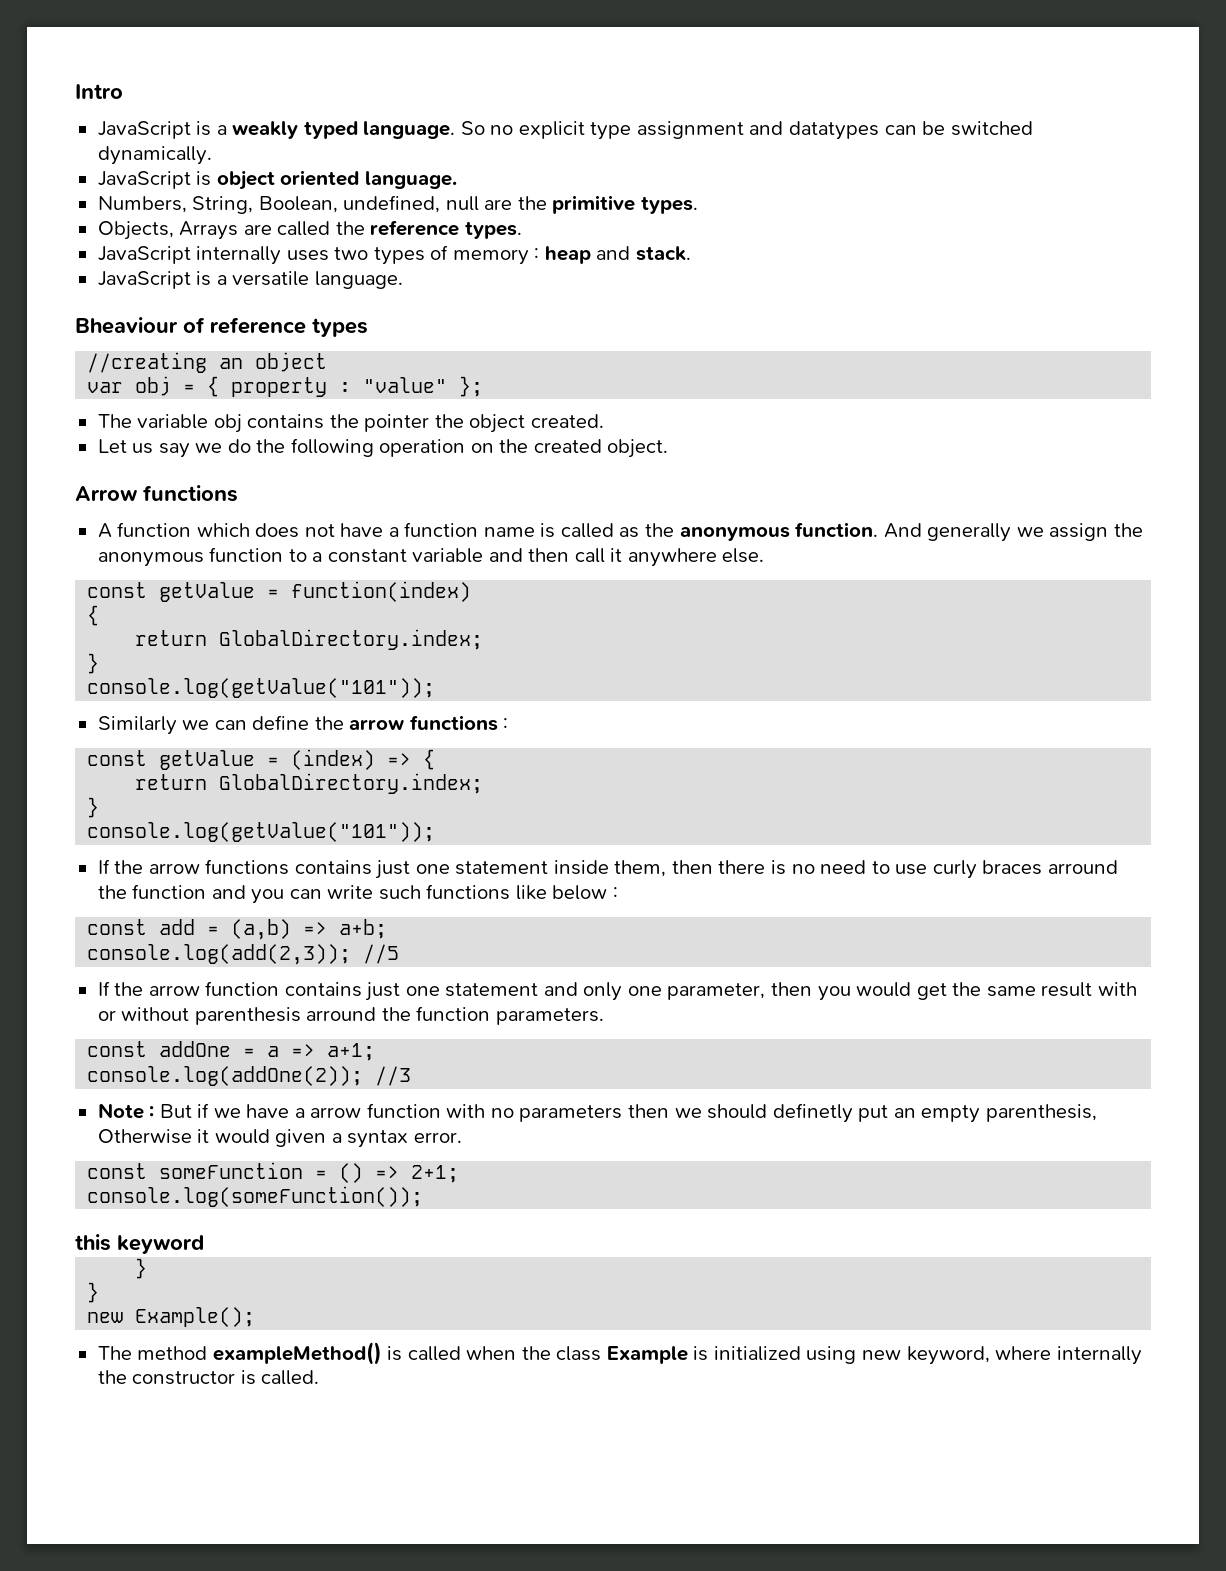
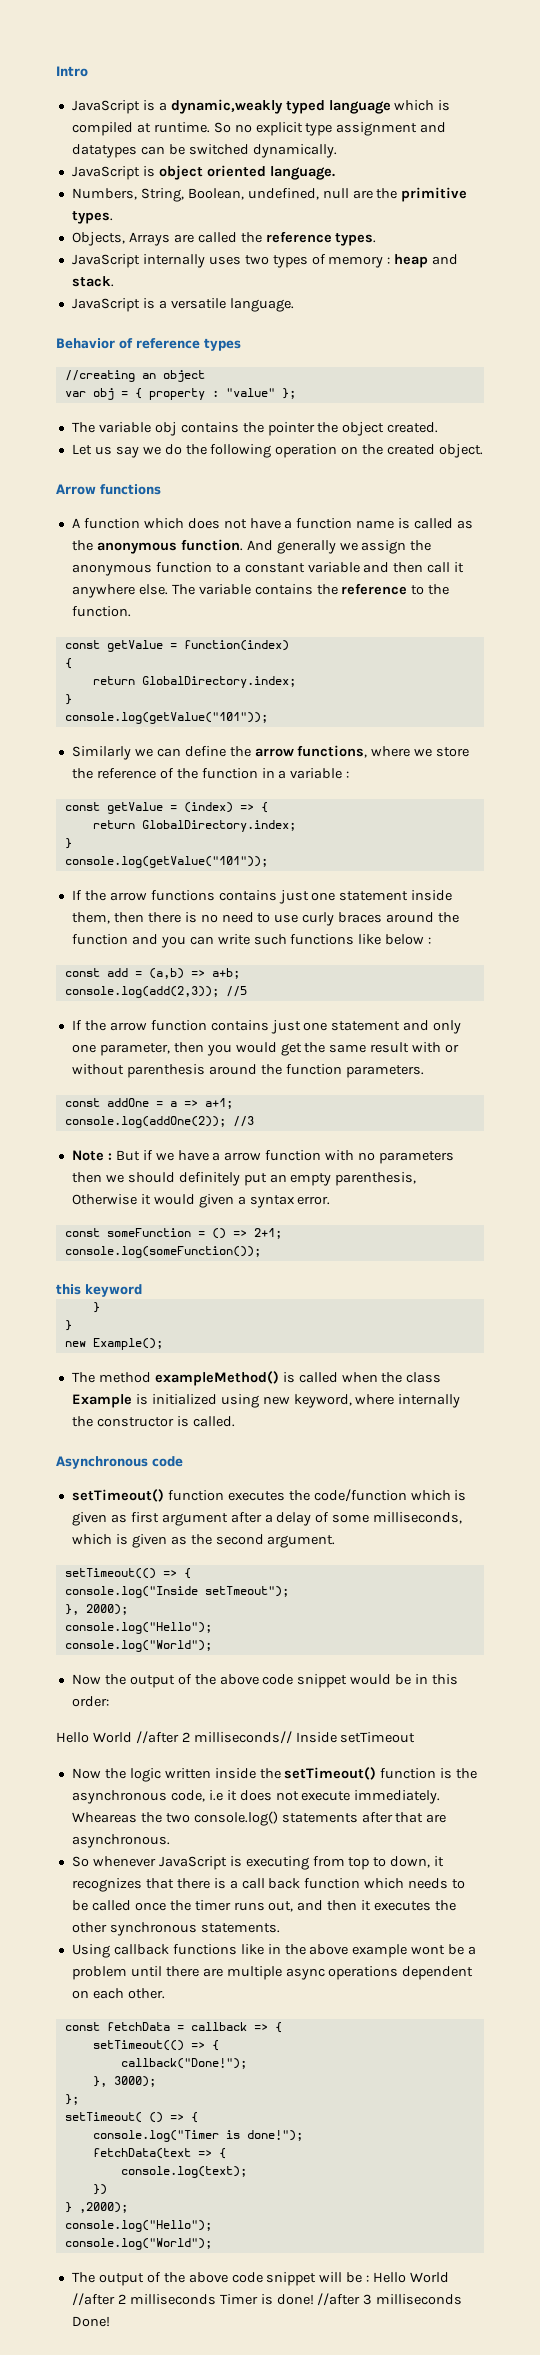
[232,121,456,139] weakly typed language. -> [170,99,451,114] [71,122,210,136] dynamic,weakly typed language which is compiled at runtime.
[75,317,178,334] Bheaviour -> [56,338,115,349] Behavior
(765, 555) none -> [171,583,450,595] [71,606,131,617] The variable contains the reference to the function.
[409,715,498,731] functions -> [297,745,470,758] [71,768,343,779] functions, where we store the reference of the function in a variable
[1047,860,1118,874] arround -> [386,912,435,923] around
[306,1007,377,1021] arround -> [208,1064,257,1075] around
[772,1103,853,1123] definetly -> [178,1172,240,1186] definitely
(320, 1377) none -> [56,1456,183,1469] [71,1489,467,1502] [71,1512,463,1526] [71,1534,336,1548] [64,1568,191,1579] [64,1586,289,1598] [64,1604,128,1615] [64,1622,212,1634] [64,1640,212,1652] [71,1674,459,1688] [71,1696,109,1707] [56,1731,416,1744] [71,1767,478,1782] [71,1790,441,1804] [71,1811,447,1826] [71,1834,170,1848] [71,1856,445,1870] [71,1878,466,1892] [71,1900,457,1912] [71,1922,280,1936] [71,1944,477,1958] [71,1966,474,1980] [71,1988,165,1999] [64,2022,282,2033] [92,2040,219,2051] [120,2058,247,2069] [92,2076,156,2087] [64,2094,79,2105] [64,2112,198,2123] [92,2130,303,2142] [92,2148,226,2159] [120,2166,247,2178] [92,2184,107,2195] [64,2202,128,2213] [64,2220,212,2232] [64,2238,212,2250] [71,2272,450,2286] [71,2293,463,2306] [71,2316,110,2327] // Asynchronous code // setTimeout() function executes the code/function which is given as first argument after a delay of some milliseconds, which is given as the second argument. // setTimeout(() => { // console.log("Inside setTmeout"); // }, 2000); // console.log("Hello"); // console.log("World"); // Now the output of the above code snippet would be in this order: // Hello World //after 2 milliseconds// Inside setTimeout // Now the logic written inside the setTimeout() function is the asynchronous code, i.e it does not execute immediately. Wheareas the two console.log() statements after that are asynchronous. // So whenever JavaScript is executing from top to down, it recognizes that there is a call back function which needs to be called once the timer runs out, and then it executes the other synchronous statements. // Using callback functions like in the above example wont be a problem until there are multiple async operations dependent on each other. // const fetchData = callback => { // setTimeout(() => { // callback("Done!"); // }, 3000); // }; // setTimeout( () => { // console.log("Timer is done!"); // fetchData(text => { // console.log(text); // }) // } ,2000); // console.log("Hello"); // console.log("World"); // The output of the above code snippet will be : Hello World //after 2 milliseconds Timer is done! //after 3 milliseconds Done!

